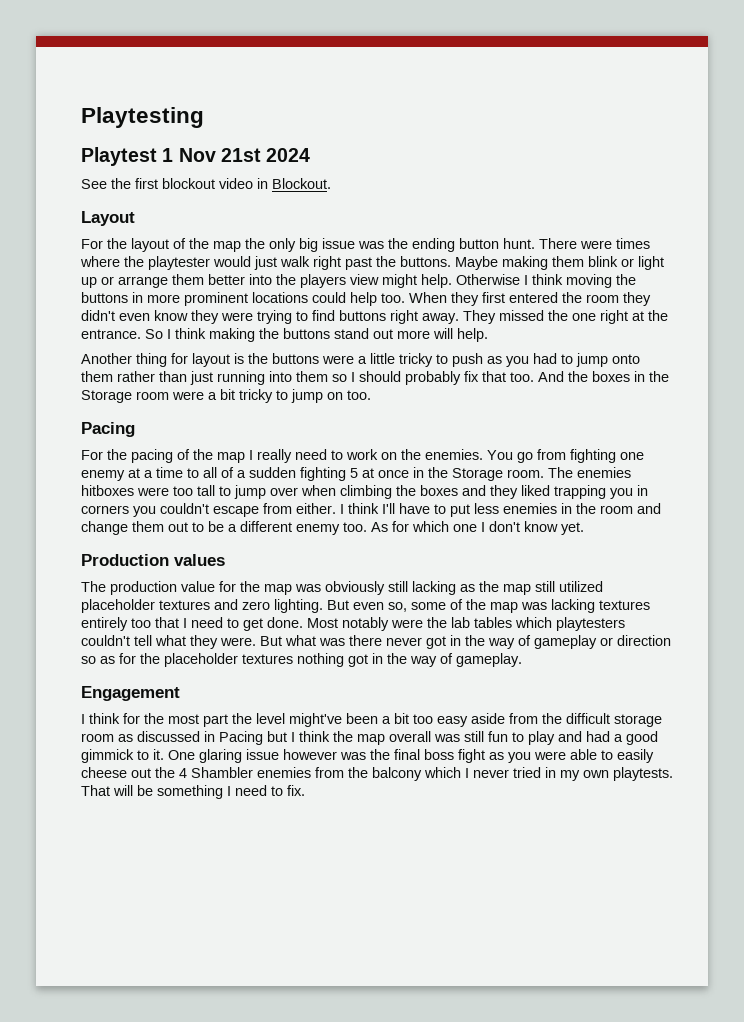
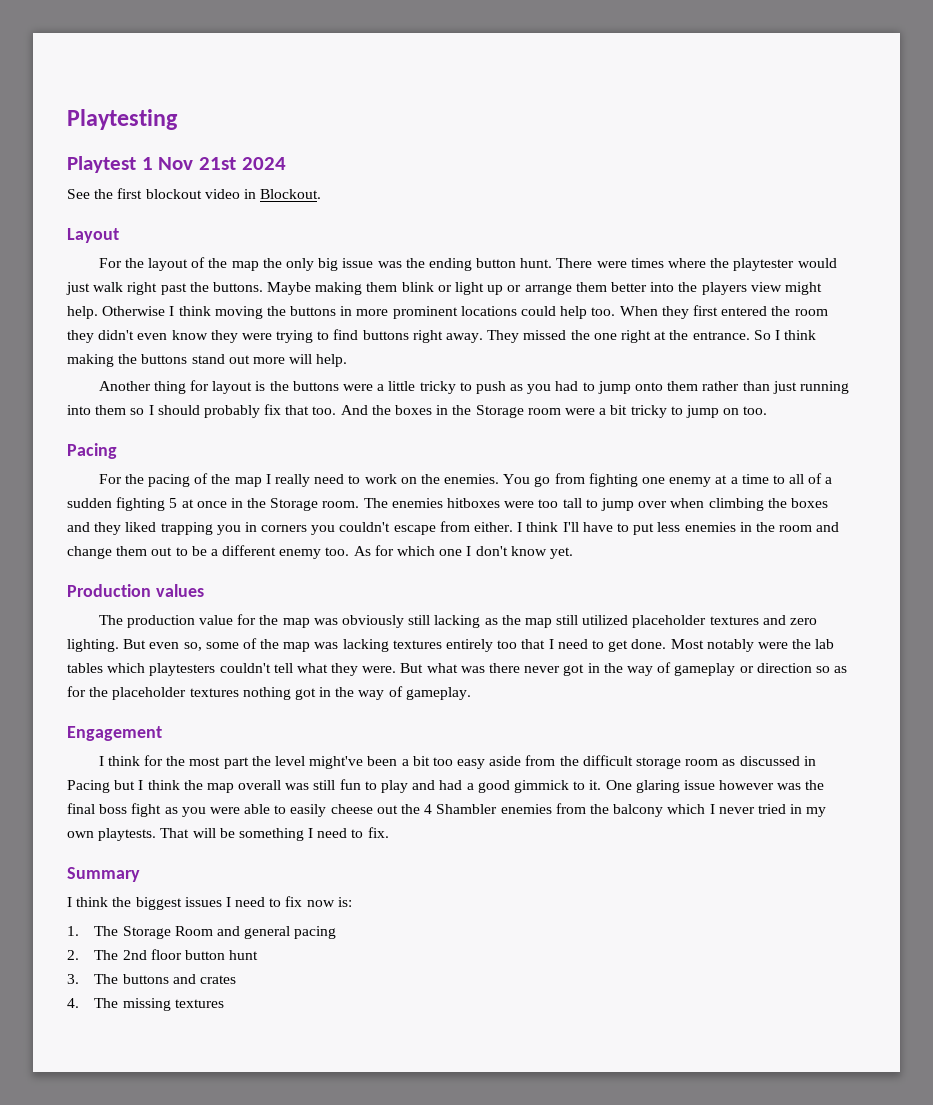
(305, 790) none -> [67,867,140,882] [67,896,352,910] [67,926,337,939] [67,949,259,960] [67,974,236,984] [67,998,224,1011] // Summary // I think the biggest issues I need to fix now is: // 1. The Storage Room and general pacing // 2. The 2nd floor button hunt // 3. The buttons and crates // 4. The missing textures

